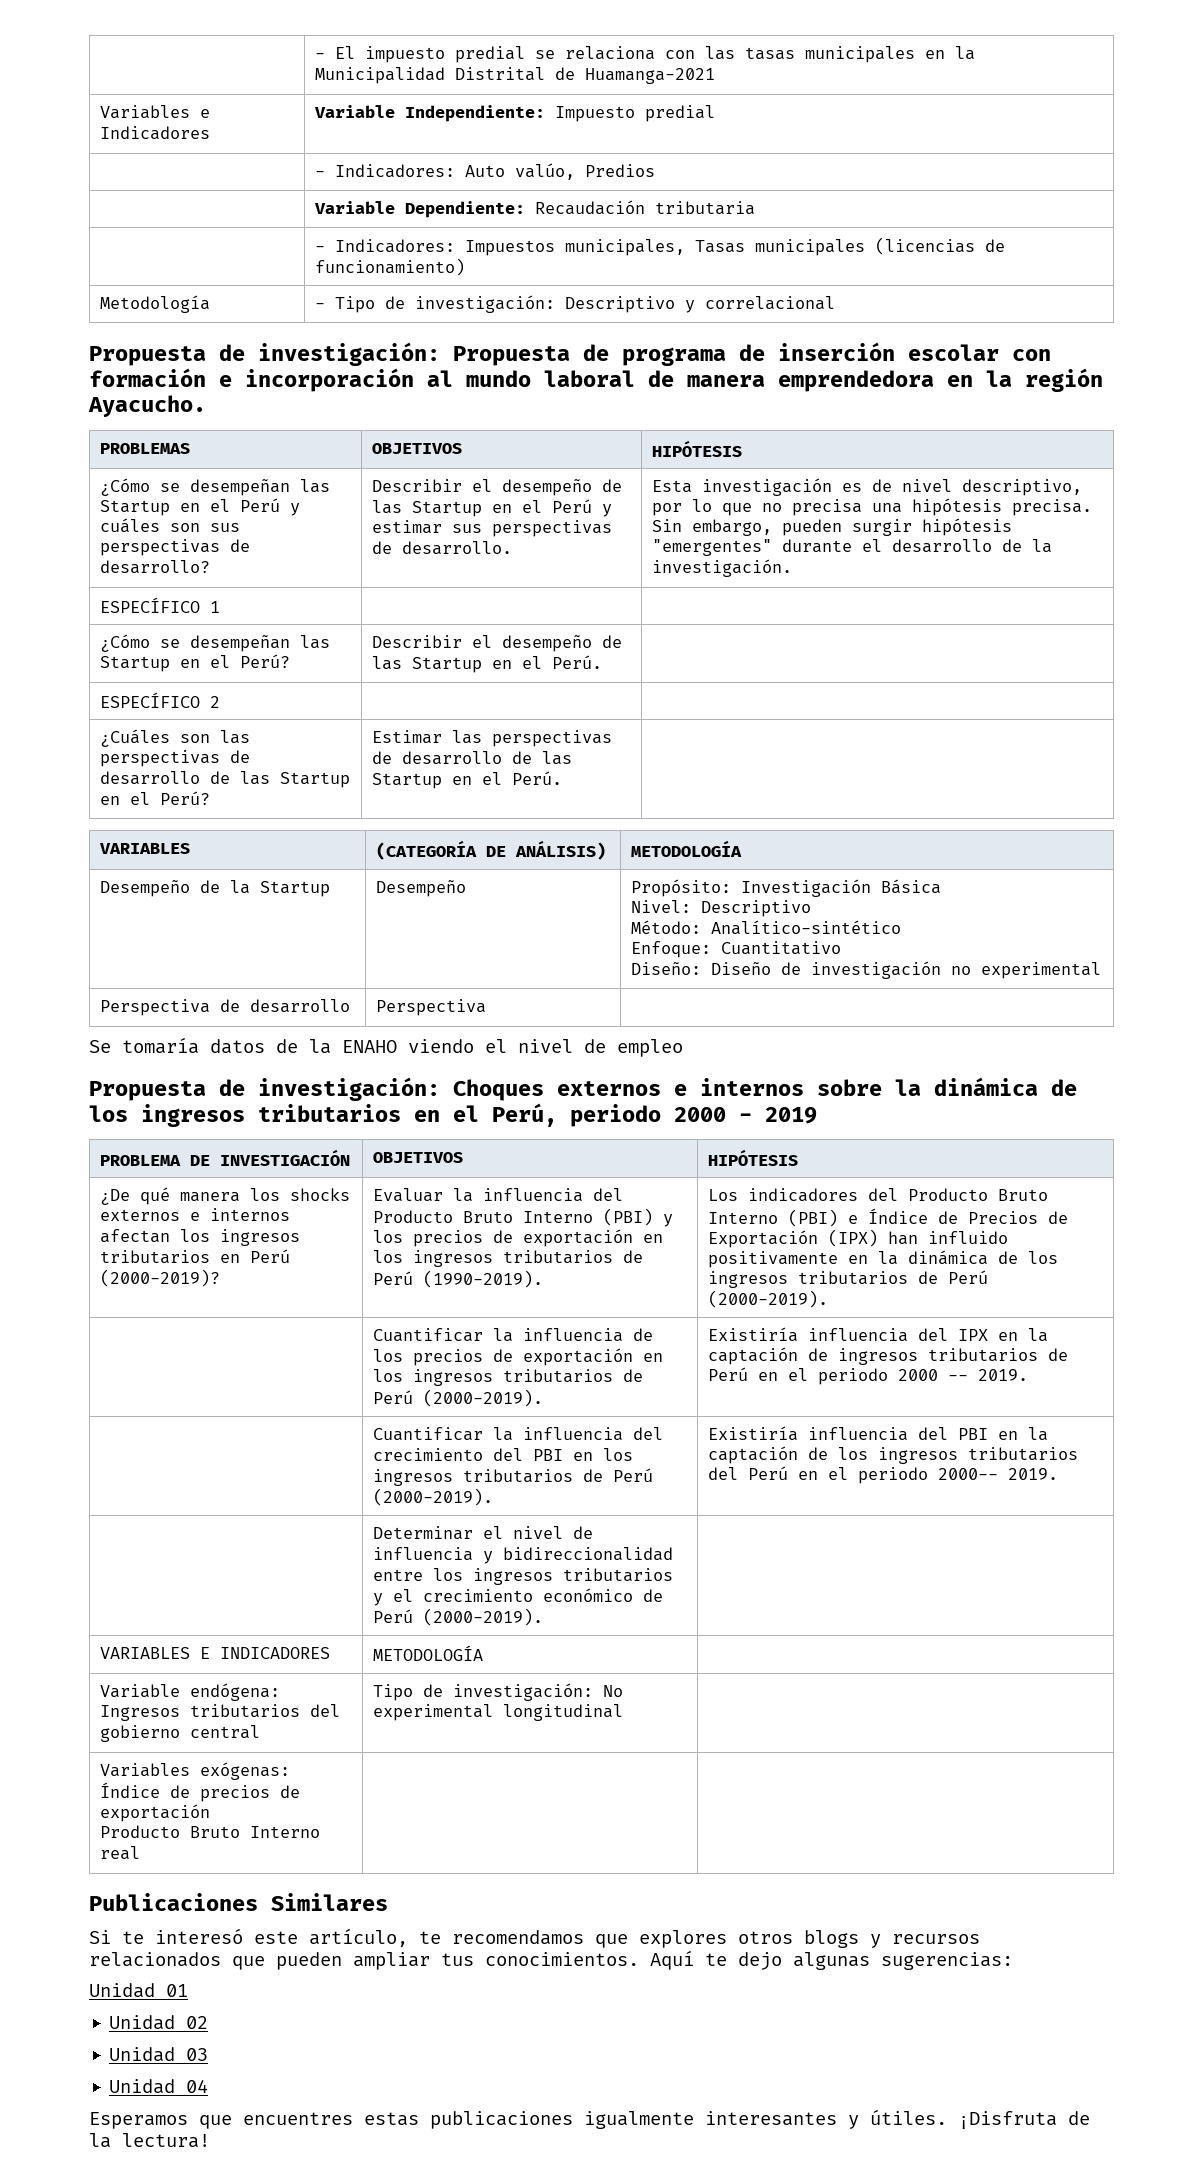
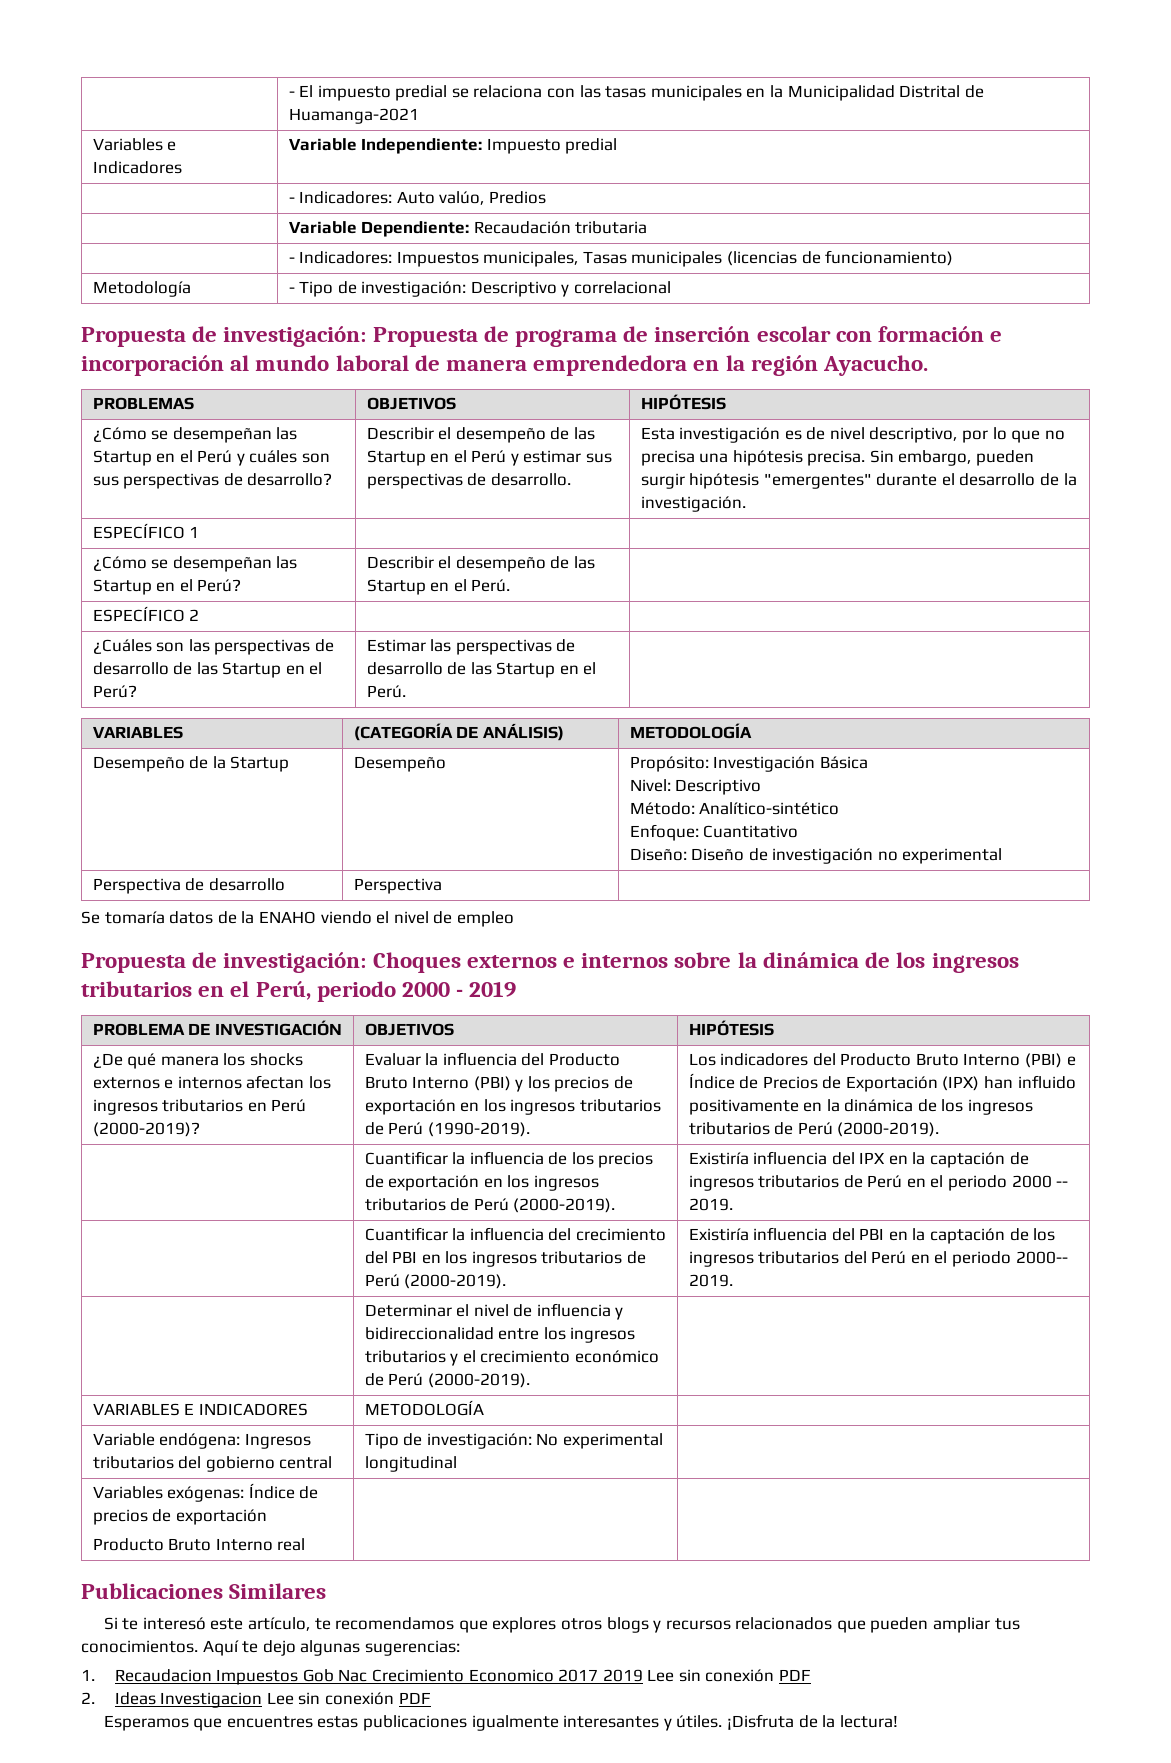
[89,1983,188,1998] [109,2015,209,2030] [109,2047,209,2062] [109,2079,209,2094] Unidad 01 // Unidad 02 // Unidad 03 // Unidad 04 -> [81,1669,812,1685] [81,1692,431,1708] 1. Recaudacion Impuestos Gob Nac Crecimiento Economico 2017 2019 Lee sin conexión PDF // 2. Ideas Investigacion Lee sin conexión PDF

